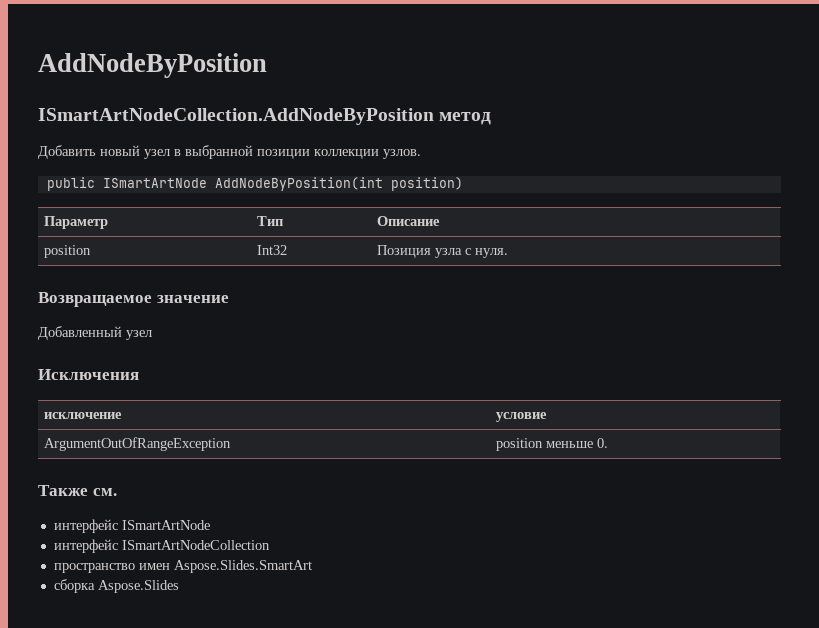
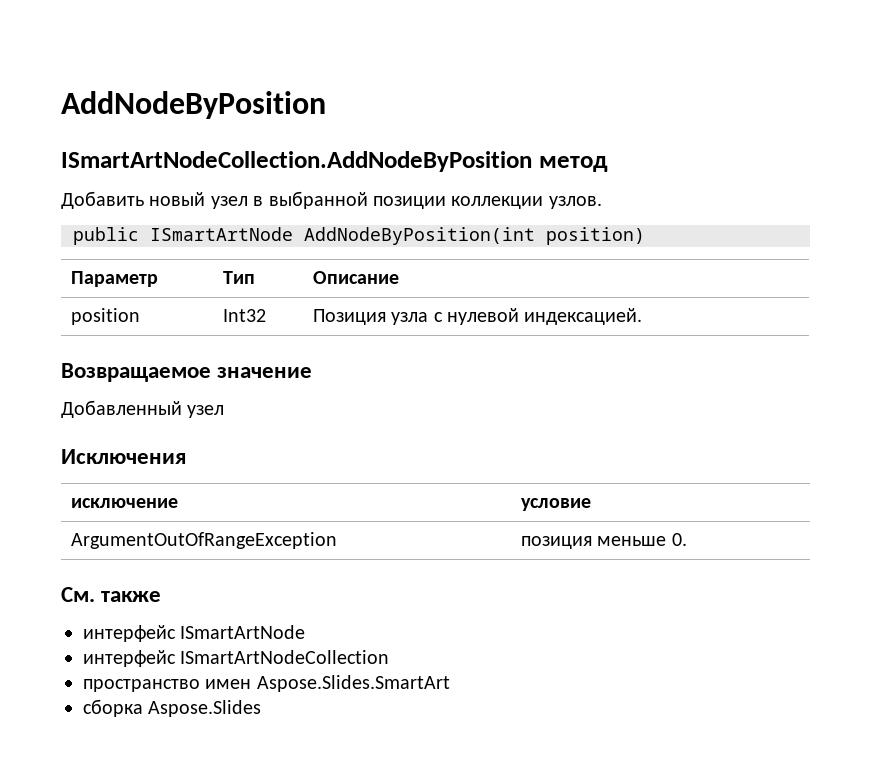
[475,248,509,258] нуля. -> [446,308,643,325] нулевой индексацией.
[496,438,544,451] position -> [520,536,592,549] позиция
[38,485,117,496] Также см. -> [61,587,162,602] См. также

